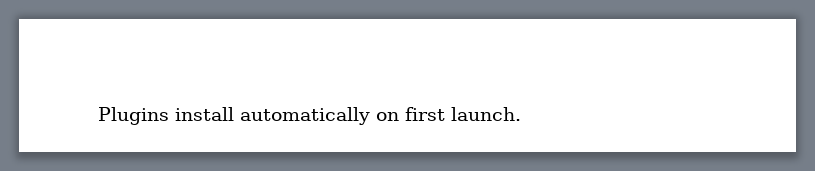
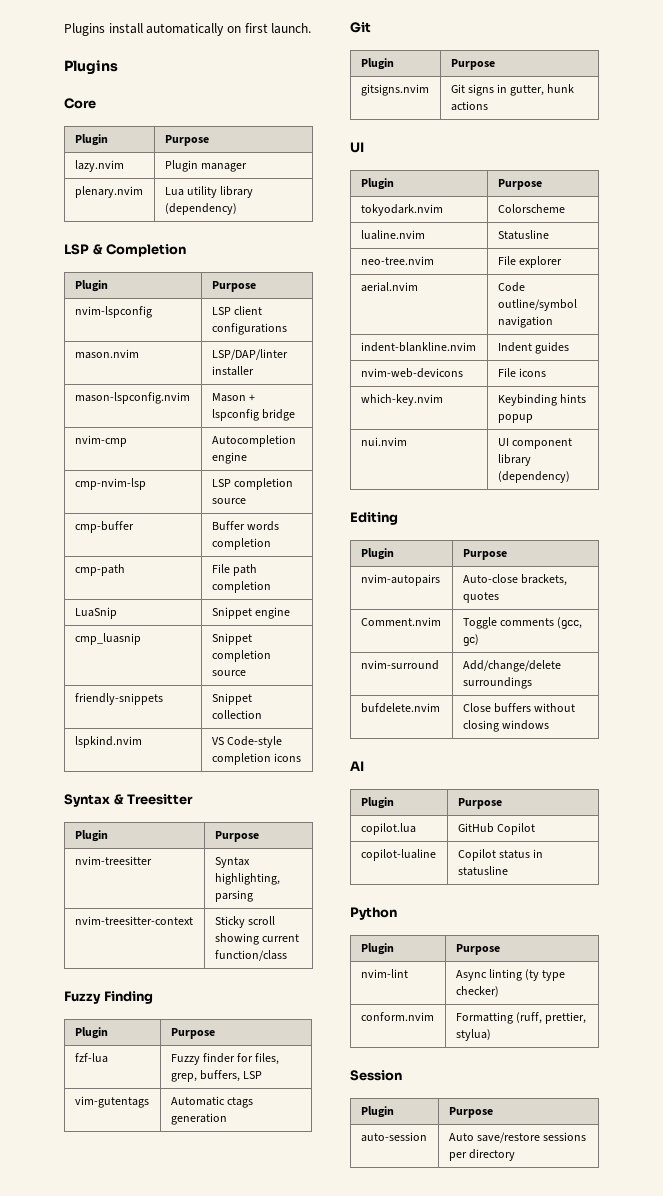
(521, 114) none -> [64,60,118,75] [64,98,96,109] [74,134,108,146] [164,135,209,146] [74,160,124,172] [164,160,247,172] [74,186,143,198] [164,186,253,198] [164,203,237,215] [64,244,187,257] [74,280,108,292] [211,281,256,292] [74,306,152,318] [211,306,262,315] [211,323,287,335] [74,349,139,359] [211,349,288,360] [211,366,254,376] [74,392,190,404] [211,393,255,402] [211,409,295,421] [74,435,127,447] [211,435,296,447] [211,452,247,464] [74,478,146,490] [211,478,293,490] [211,498,246,504] [74,521,134,533] [211,521,279,531] [211,538,271,550] [74,564,125,576] [211,564,257,576] [211,581,271,593] [74,607,117,619] [211,607,290,619] [74,633,141,645] [211,633,252,645] [211,650,271,662] [211,670,246,676] [74,693,163,705] [211,693,252,705] [211,710,262,719] [74,736,142,748] [211,736,282,748] [211,753,301,765] [64,794,194,807] [74,830,108,842] [214,831,259,842] [74,856,152,865] [214,857,250,868] [214,873,280,885] [214,890,253,902] [74,916,193,925] [214,916,275,928] [214,933,299,945] [214,950,287,961] [64,991,153,1004] [74,1027,108,1039] [170,1028,215,1039] [74,1053,108,1063] [170,1053,280,1065] [170,1070,262,1082] [74,1096,149,1108] [170,1096,253,1108] [170,1113,227,1125] [350,22,371,33] [360,58,394,70] [450,59,495,70] [360,84,429,96] [450,84,575,96] [450,101,488,111] [350,142,364,153] [360,178,394,190] [497,179,542,190] [360,204,443,216] [497,204,565,213] [360,230,425,240] [497,230,549,240] [360,256,434,265] [497,256,562,268] [360,282,418,292] [497,282,525,292] [497,299,577,311] [497,316,553,328] [360,342,476,352] [497,342,569,354] [360,368,463,378] [497,368,546,377] [360,394,443,406] [497,394,586,406] [497,414,533,423] [360,437,407,446] [497,438,572,449] [497,454,531,466] [497,471,570,483] [350,512,398,525] [360,548,394,560] [462,549,507,560] [360,574,440,586] [462,574,567,586] [462,592,499,603] [360,617,441,626] [462,617,582,629] [462,634,479,646] [360,660,439,670] [462,660,561,672] [462,677,532,689] [360,703,440,713] [462,703,575,713] [462,720,549,732] [350,761,364,771] [360,797,394,809] [457,798,502,809] [360,823,416,835] [457,823,535,835] [360,849,436,861] [457,849,543,861] [457,866,508,876] [350,907,397,920] [360,943,394,955] [455,944,500,955] [360,969,408,978] [455,969,566,981] [455,986,499,997] [360,1012,434,1021] [455,1012,586,1024] [455,1029,491,1041] [350,1070,402,1081] [360,1106,394,1118] [448,1107,493,1118] [360,1132,427,1142] [448,1132,586,1143] [448,1149,515,1161] // Plugins // Core // Plugin | Purpose // lazy.nvim | Plugin manager // plenary.nvim | Lua utility library (dependency) // LSP & Completion // Plugin | Purpose // nvim-lspconfig | LSP client configurations // mason.nvim | LSP/DAP/linter installer // mason-lspconfig.nvim | Mason + lspconfig bridge // nvim-cmp | Autocompletion engine // cmp-nvim-lsp | LSP completion source // cmp-buffer | Buffer words completion // cmp-path | File path completion // LuaSnip | Snippet engine // cmp_luasnip | Snippet completion source // friendly-snippets | Snippet collection // lspkind.nvim | VS Code-style completion icons // Syntax & Treesitter // Plugin | Purpose // nvim-treesitter | Syntax highlighting, parsing // nvim-treesitter-context | Sticky scroll showing current function/class // Fuzzy Finding // Plugin | Purpose // fzf-lua | Fuzzy finder for files, grep, buffers, LSP // vim-gutentags | Automatic ctags generation // Git // Plugin | Purpose // gitsigns.nvim | Git signs in gutter, hunk actions // UI // Plugin | Purpose // tokyodark.nvim | Colorscheme // lualine.nvim | Statusline // neo-tree.nvim | File explorer // aerial.nvim | Code outline/symbol navigation // indent-blankline.nvim | Indent guides // nvim-web-devicons | File icons // which-key.nvim | Keybinding hints popup // nui.nvim | UI component library (dependency) // Editing // Plugin | Purpose // nvim-autopairs | Auto-close brackets, quotes // Comment.nvim | Toggle comments (gcc, gc) // nvim-surround | Add/change/delete surroundings // bufdelete.nvim | Close buffers without closing windows // AI // Plugin | Purpose // copilot.lua | GitHub Copilot // copilot-lualine | Copilot status in statusline // Python // Plugin | Purpose // nvim-lint | Async linting (ty type checker) // conform.nvim | Formatting (ruff, prettier, stylua) // Session // Plugin | Purpose // auto-session | Auto save/restore sessions per directory

